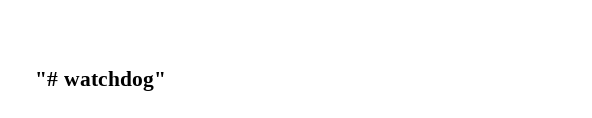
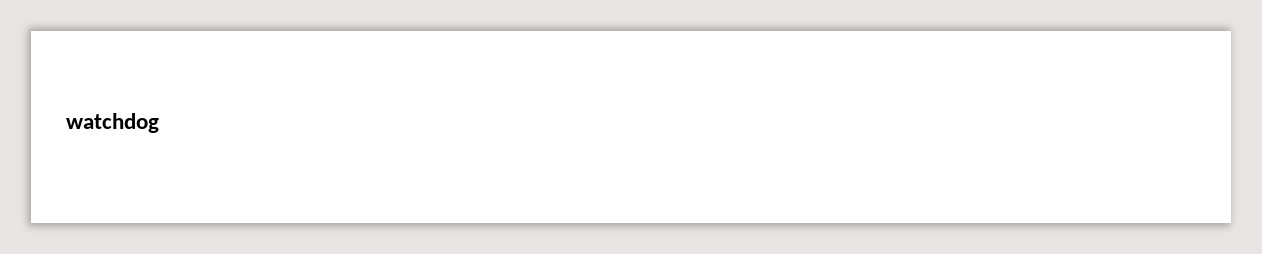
[35,71,166,91] "# watchdog" -> [66,113,159,133] watchdog

